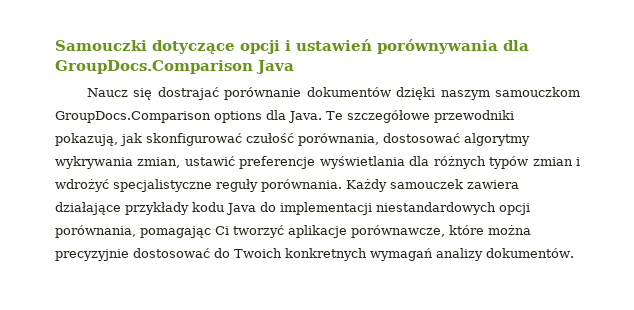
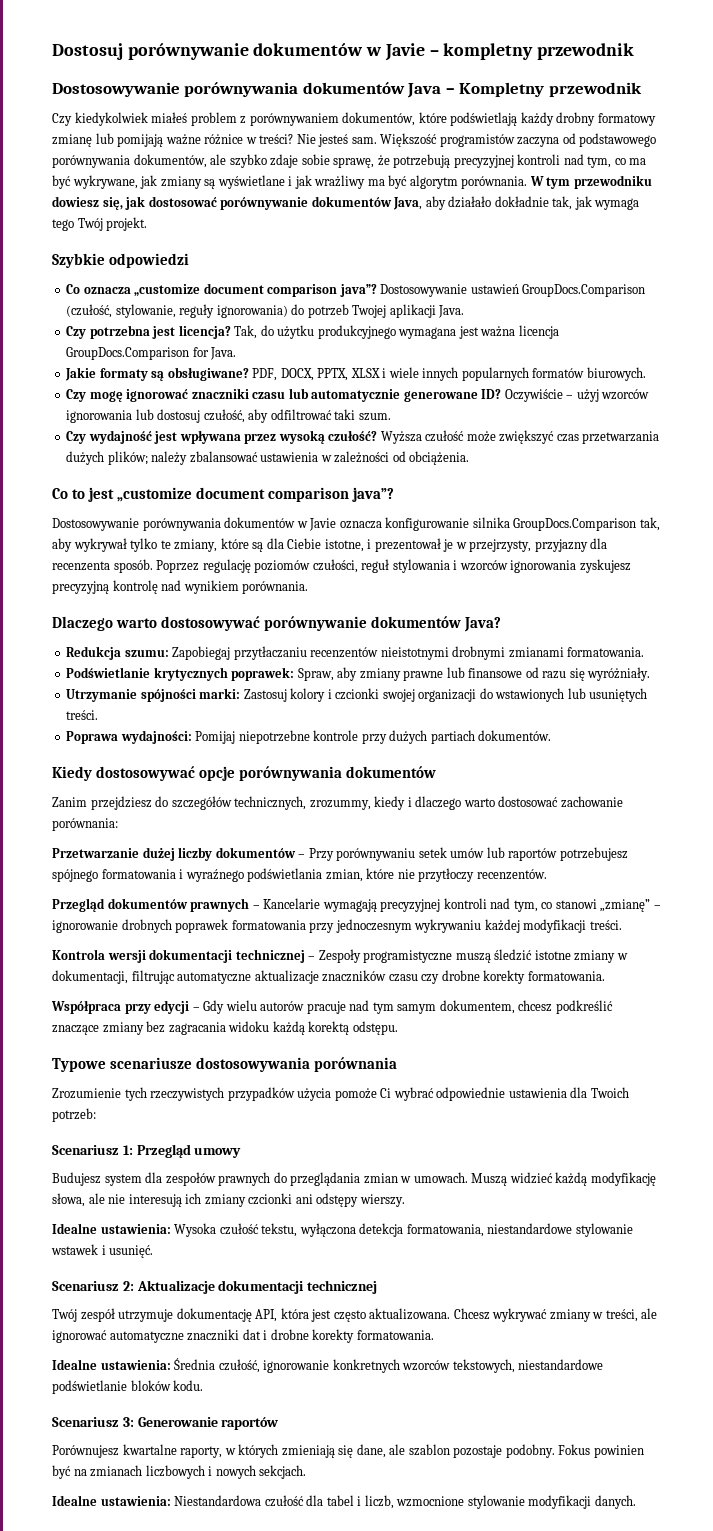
[55,39,529,54] [55,60,294,74] [87,87,581,100] [55,110,514,123] [55,133,530,146] [55,156,581,169] [55,179,519,192] [55,202,530,215] [55,225,531,238] [55,248,574,261] Samouczki dotyczące opcji i ustawień porównywania dla GroupDocs.Comparison Java // Naucz się dostrajać porównanie dokumentów dzięki naszym samouczkom GroupDocs.Comparison options dla Java. Te szczegółowe przewodniki pokazują, jak skonfigurować czułość porównania, dostosować algorytmy wykrywania zmian, ustawić preferencje wyświetlania dla różnych typów zmian i wdrożyć specjalistyczne reguły porównania. Każdy samouczek zawiera działające przykłady kodu Java do implementacji niestandardowych opcji porównania, pomagając Ci tworzyć aplikacje porównawcze, które można precyzyjnie dostosować do Twoich konkretnych wymagań analizy dokumentów. -> [52,43,635,61] [52,82,642,98] [52,112,656,126] [52,133,657,147] [52,154,647,168] [52,175,652,189] [52,196,640,210] [52,217,148,231] [52,253,190,268] [66,283,646,297] [66,304,465,318] [66,325,559,339] [66,347,237,360] [65,367,646,381] [66,388,650,402] [66,409,391,423] [66,430,660,444] [66,451,470,465] [52,487,395,502] [52,517,660,531] [52,538,608,552] [52,559,631,573] [52,580,309,594] [52,616,502,632] [66,646,645,660] [66,667,651,681] [66,688,648,702] [66,710,99,720] [66,730,552,744] [52,766,437,781] [52,796,623,810] [52,818,118,831] [52,847,628,861] [52,868,547,882] [52,898,661,912] [52,919,622,933] [52,949,628,963] [52,970,605,984] [51,1000,613,1014] [52,1021,398,1035] [52,1057,398,1072] [52,1087,629,1101] [52,1108,96,1122] [52,1144,242,1158] [52,1172,656,1186] [52,1193,405,1207] [52,1223,633,1237] [51,1244,154,1258] [52,1280,378,1294] [52,1308,658,1322] [52,1329,434,1343] [52,1358,604,1373] [52,1380,204,1394] [52,1417,279,1430] [52,1444,644,1458] [52,1465,307,1479] [52,1495,636,1509] Dostosuj porównywanie dokumentów w Javie – kompletny przewodnik // Dostosowywanie porównywania dokumentów Java – Kompletny przewodnik // Czy kiedykolwiek miałeś problem z porównywaniem dokumentów, które podświetlają każdy drobny formatowy zmianę lub pomijają ważne różnice w treści? Nie jesteś sam. Większość programistów zaczyna od podstawowego porównywania dokumentów, ale szybko zdaje sobie sprawę, że potrzebują precyzyjnej kontroli nad tym, co ma być wykrywane, jak zmiany są wyświetlane i jak wrażliwy ma być algorytm porównania. W tym przewodniku dowiesz się, jak dostosować porównywanie dokumentów Java, aby działało dokładnie tak, jak wymaga tego Twój projekt. // Szybkie odpowiedzi // Co oznacza „customize document comparison java”? Dostosowywanie ustawień GroupDocs.Comparison (czułość, stylowanie, reguły ignorowania) do potrzeb Twojej aplikacji Java. // Czy potrzebna jest licencja? Tak, do użytku produkcyjnego wymagana jest ważna licencja GroupDocs.Comparison for Java. // Jakie formaty są obsługiwane? PDF, DOCX, PPTX, XLSX i wiele innych popularnych formatów biurowych. // Czy mogę ignorować znaczniki czasu lub automatycznie generowane ID? Oczywiście – użyj wzorców ignorowania lub dostosuj czułość, aby odfiltrować taki szum. // Czy wydajność jest wpływana przez wysoką czułość? Wyższa czułość może zwiększyć czas przetwarzania dużych plików; należy zbalansować ustawienia w zależności od obciążenia. // Co to jest „customize document comparison java”? // Dostosowywanie porównywania dokumentów w Javie oznacza konfigurowanie silnika GroupDocs.Comparison tak, aby wykrywał tylko te zmiany, które są dla Ciebie istotne, i prezentował je w przejrzysty, przyjazny dla recenzenta sposób. Poprzez regulację poziomów czułości, reguł stylowania i wzorców ignorowania zyskujesz precyzyjną kontrolę nad wynikiem porównania. // Dlaczego warto dostosowywać porównywanie dokumentów Java? // Redukcja szumu: Zapobiegaj przytłaczaniu recenzentów nieistotnymi drobnymi zmianami formatowania. // Podświetlanie krytycznych poprawek: Spraw, aby zmiany prawne lub finansowe od razu się wyróżniały. // Utrzymanie spójności marki: Zastosuj kolory i czcionki swojej organizacji do wstawionych lub usuniętych treści. // Poprawa wydajności: Pomijaj niepotrzebne kontrole przy dużych partiach dokumentów. // Kiedy dostosowywać opcje porównywania dokumentów // Zanim przejdziesz do szczegółów technicznych, zrozummy, kiedy i dlaczego warto dostosować zachowanie porównania: // Przetwarzanie dużej liczby dokumentów – Przy porównywaniu setek umów lub raportów potrzebujesz spójnego formatowania i wyraźnego podświetlania zmian, które nie przytłoczy recenzentów. // Przegląd dokumentów prawnych – Kancelarie wymagają precyzyjnej kontroli nad tym, co stanowi „zmianę” – ignorowanie drobnych poprawek formatowania przy jednoczesnym wykrywaniu każdej modyfikacji treści. // Kontrola wersji dokumentacji technicznej – Zespoły programistyczne muszą śledzić istotne zmiany w dokumentacji, filtrując automatyczne aktualizacje znaczników czasu czy drobne korekty formatowania. // Współpraca przy edycji – Gdy wielu autorów pracuje nad tym samym dokumentem, chcesz podkreślić znaczące zmiany bez zagracania widoku każdą korektą odstępu. // Typowe scenariusze dostosowywania porównania // Zrozumienie tych rzeczywistych przypadków użycia pomoże Ci wybrać odpowiednie ustawienia dla Twoich potrzeb: // Scenariusz 1: Przegląd umowy // Budujesz system dla zespołów prawnych do przeglądania zmian w umowach. Muszą widzieć każdą modyfikację słowa, ale nie interesują ich zmiany czcionki ani odstępy wierszy. // Idealne ustawienia: Wysoka czułość tekstu, wyłączona detekcja formatowania, niestandardowe stylowanie wstawek i usunięć. // Scenariusz 2: Aktualizacje dokumentacji technicznej // Twój zespół utrzymuje dokumentację API, która jest często aktualizowana. Chcesz wykrywać zmiany w treści, ale ignorować automatyczne znaczniki dat i drobne korekty formatowania. // Idealne ustawienia: Średnia czułość, ignorowanie konkretnych wzorców tekstowych, niestandardowe podświetlanie bloków kodu. // Scenariusz 3: Generowanie raportów // Porównujesz kwartalne raporty, w których zmieniają się dane, ale szablon pozostaje podobny. Fokus powinien być na zmianach liczbowych i nowych sekcjach. // Idealne ustawienia: Niestandardowa czułość dla tabel i liczb, wzmocnione stylowanie modyfikacji danych.

